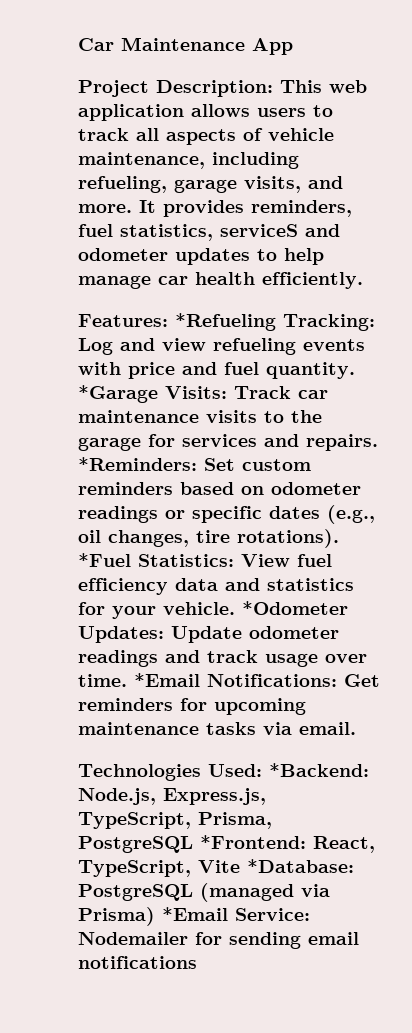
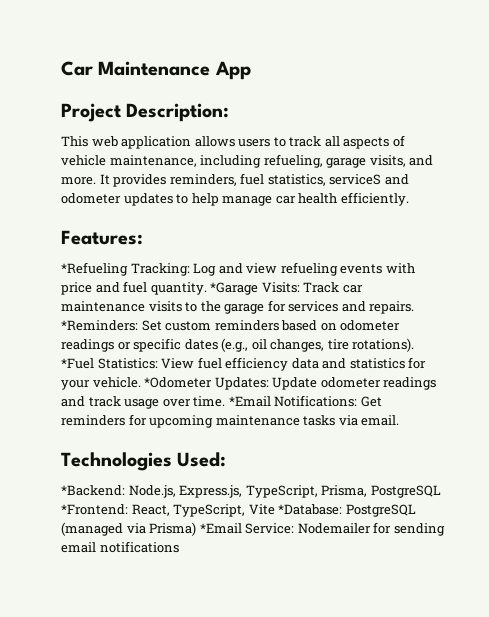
(273, 88) none -> (230, 112) //
(168, 320) none -> (143, 237) //
(262, 770) none -> (227, 459) //

